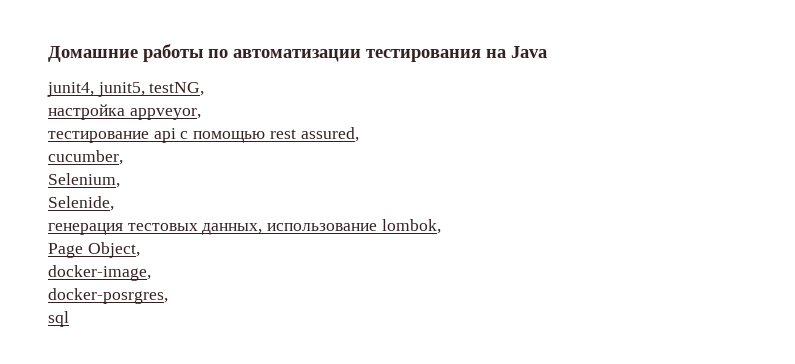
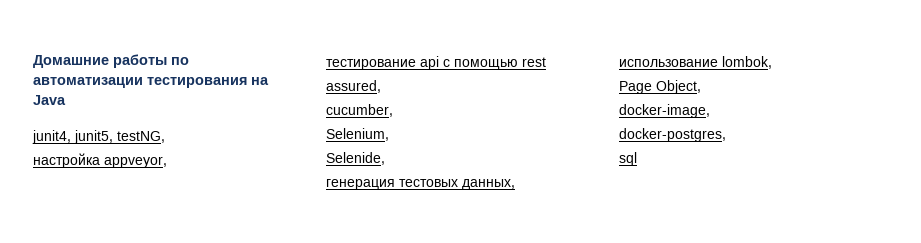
[48,288,168,304] docker-posrgres, -> [619,128,726,142] docker-postgres,

